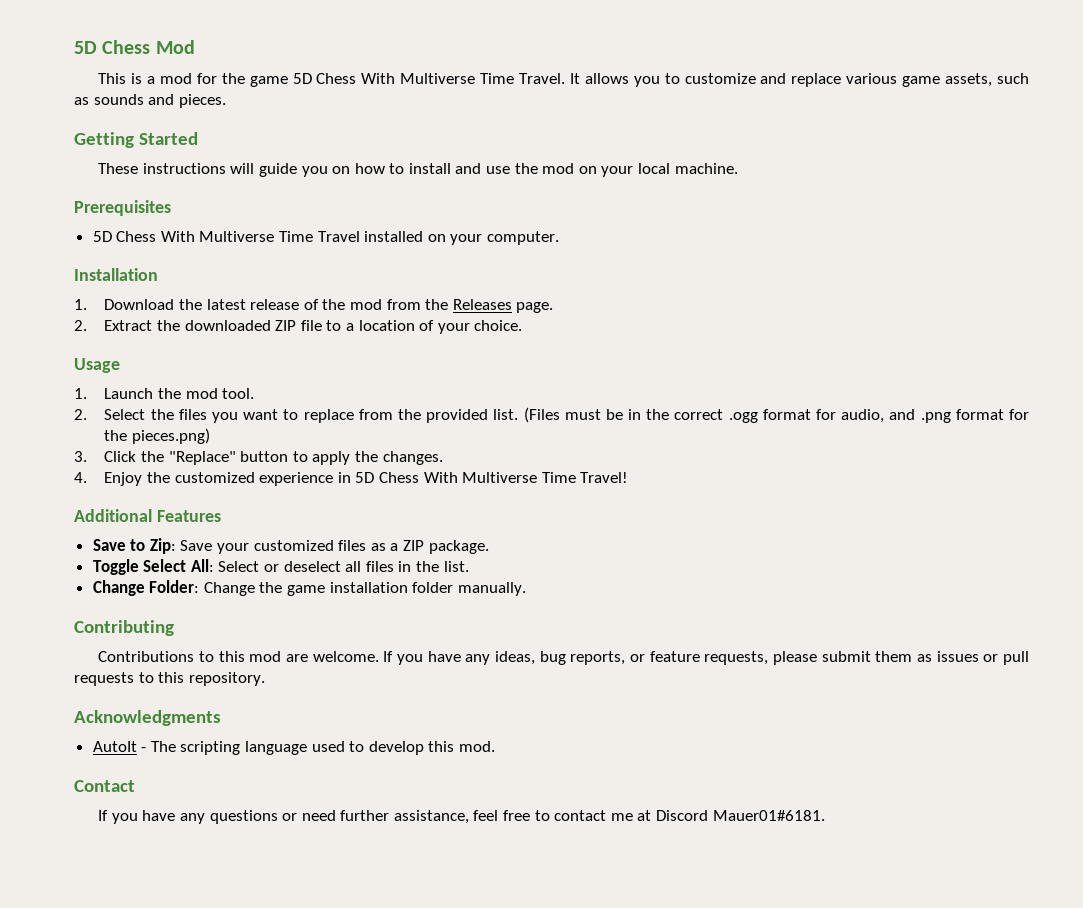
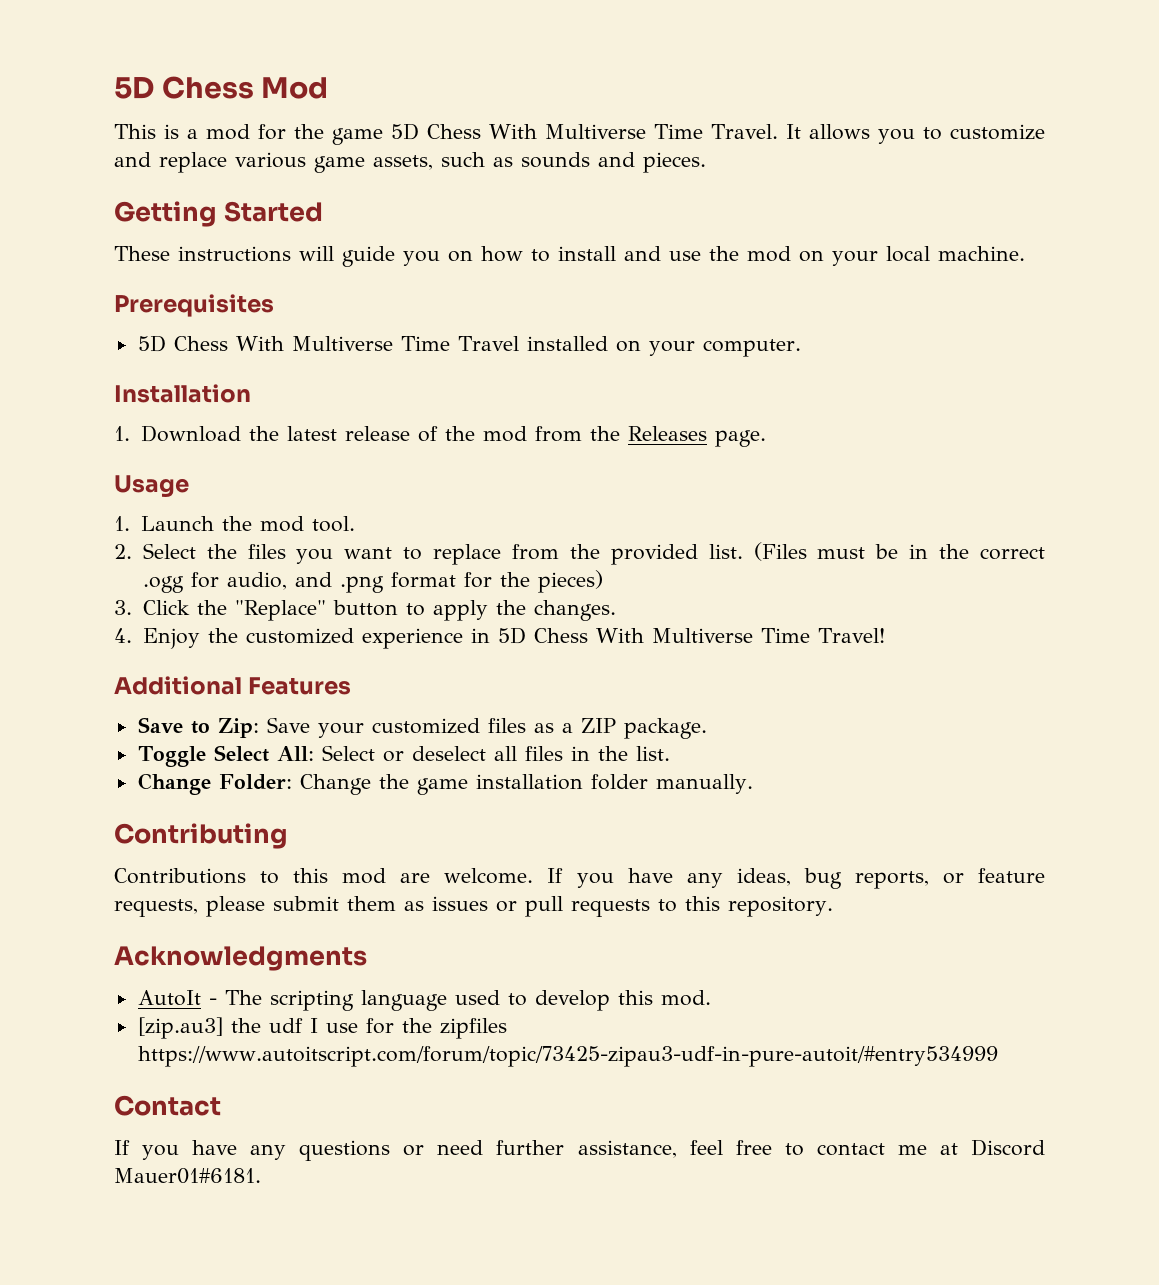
[74,320,523,334] // 2. Extract the downloaded ZIP file to a location of your choice. -> (766, 438) none
[762,409,811,420] format -> (184, 584) none
[131,428,210,444] pieces.png) -> [537,570,603,593] pieces)
(496, 746) none -> [137,1017,507,1039] [137,1046,998,1067] // [zip.au3] the udf I use for the zipfiles https://www.autoitscript.com/forum/topic/73425-zipau3-udf-in-pure-autoit/#entry534999

